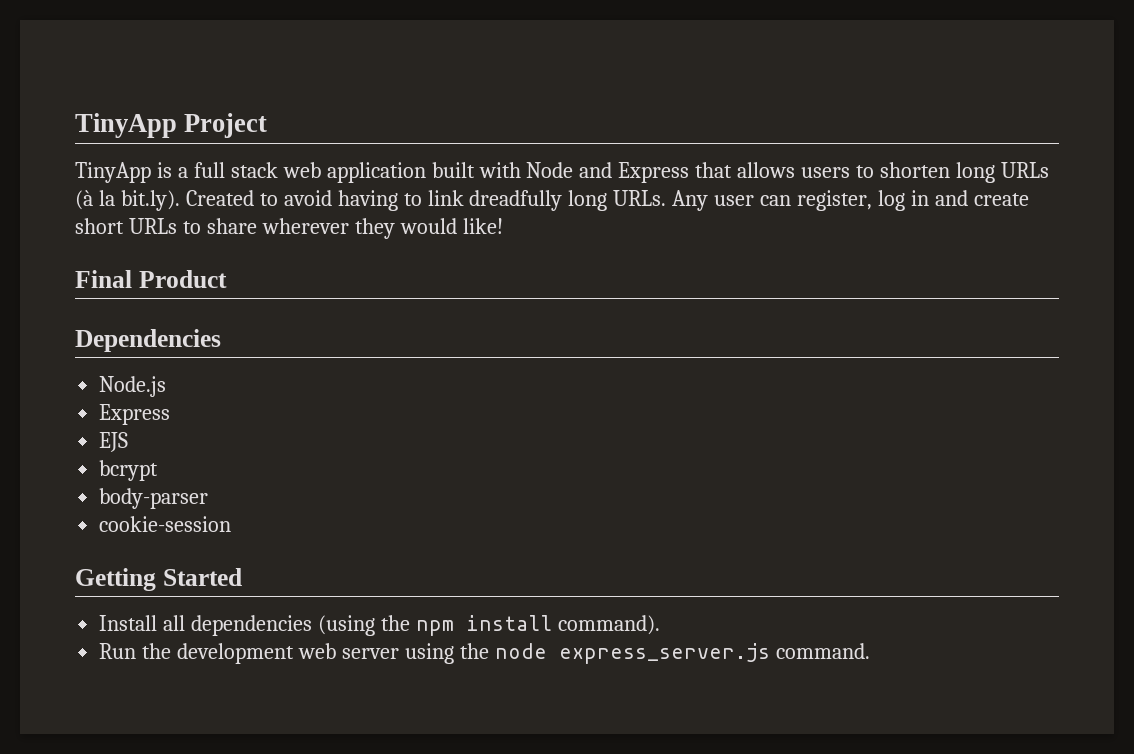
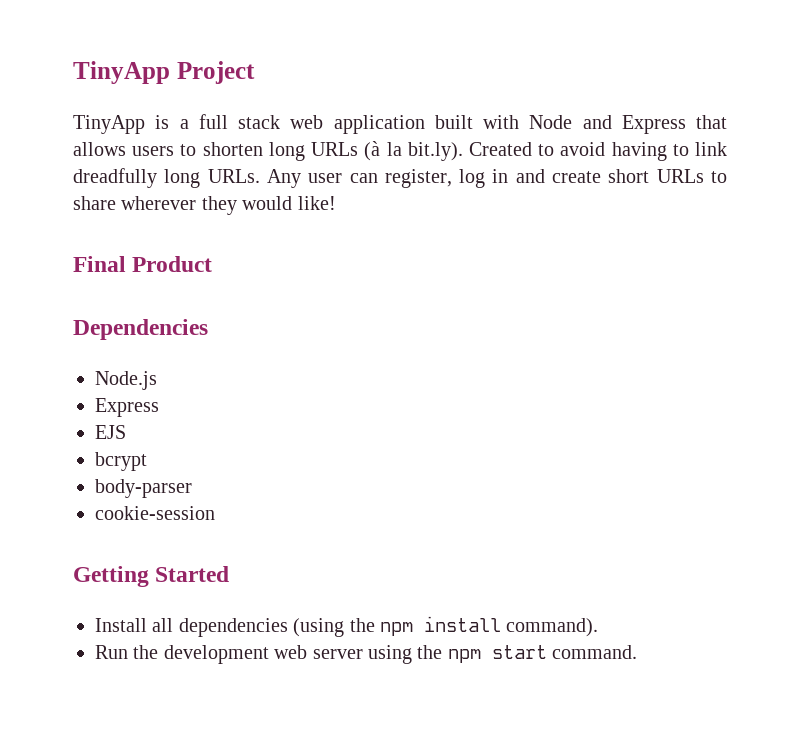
[494,643,770,664] node express_server.js -> [447,645,547,663] npm start

